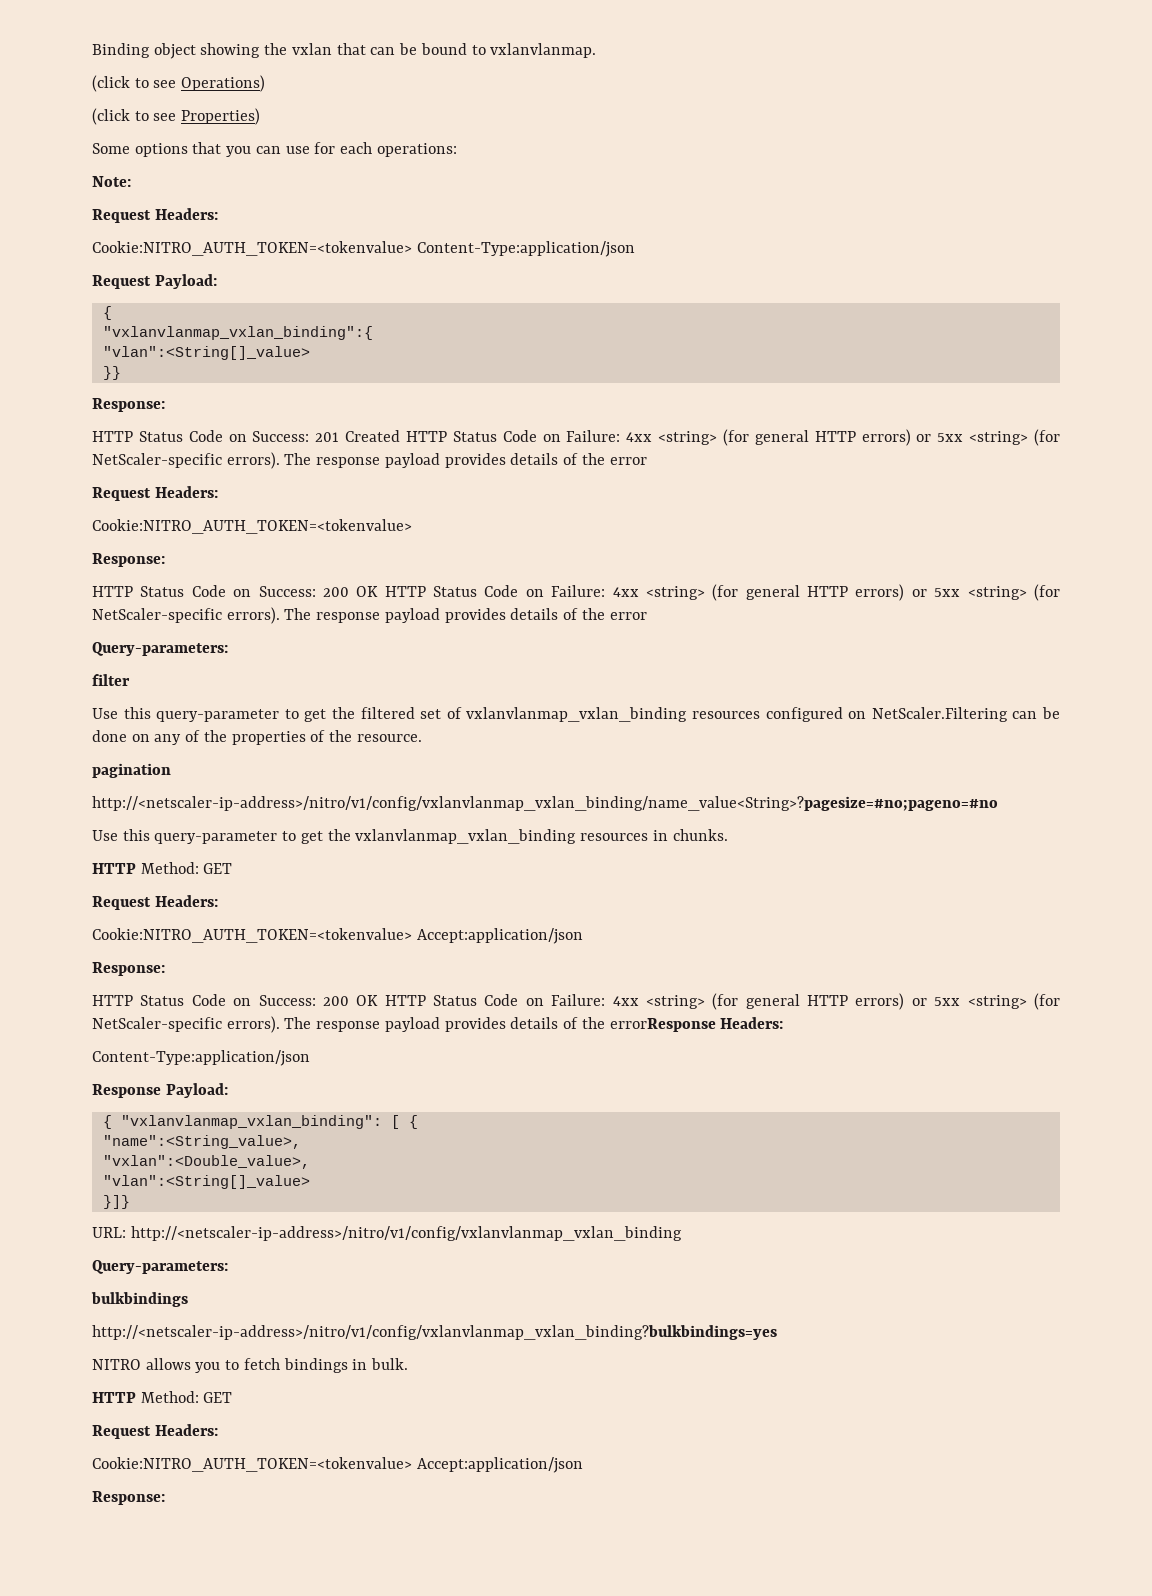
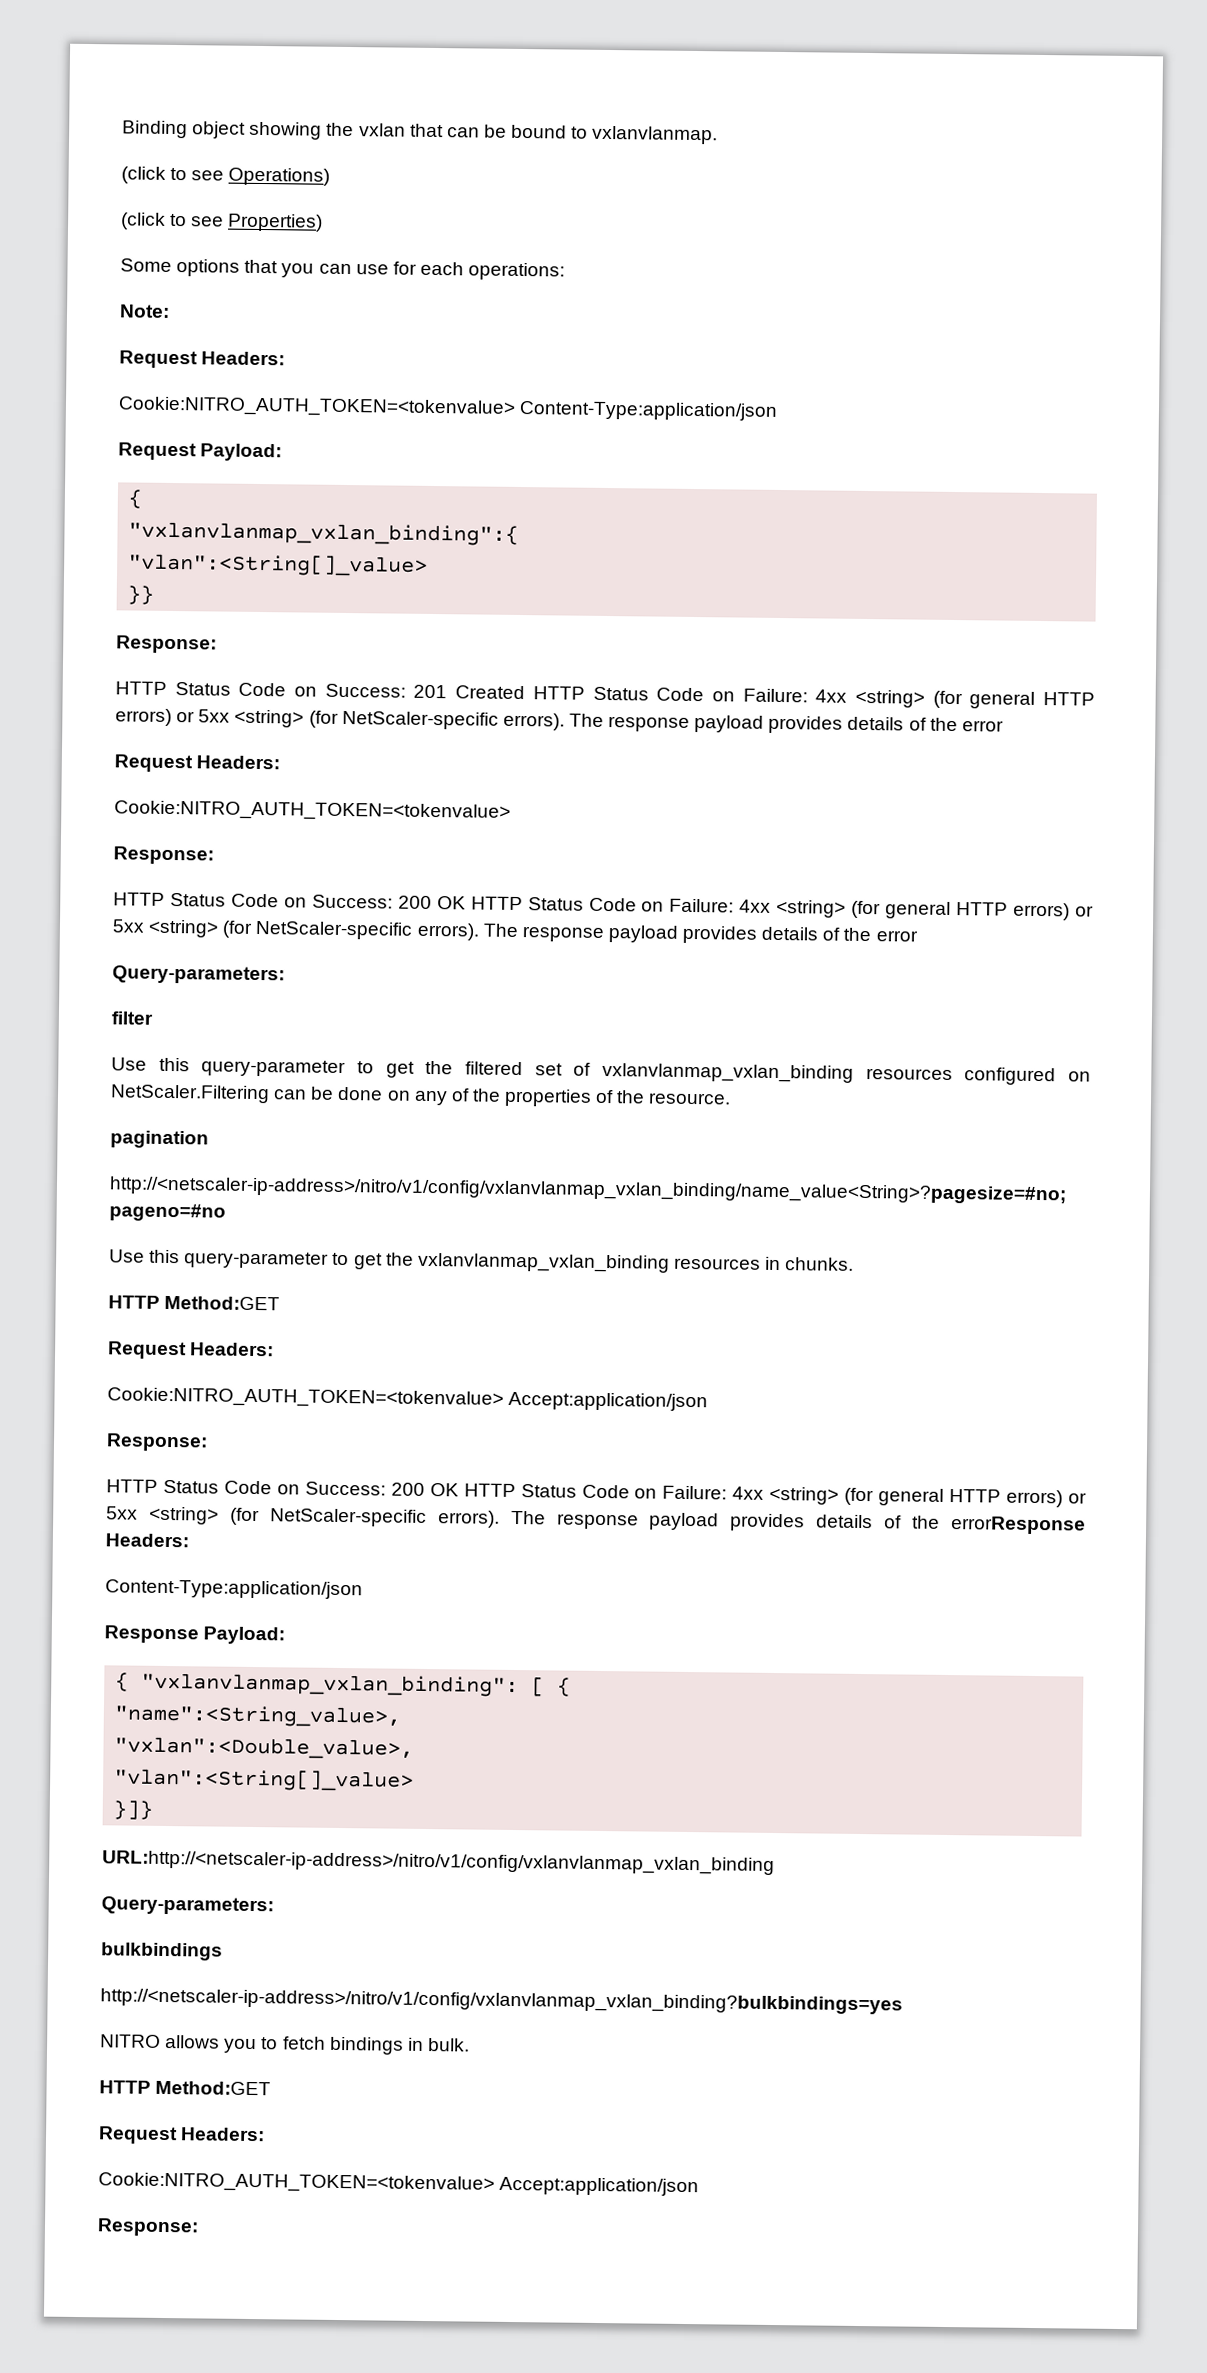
[140,862,233,874] Method: GET -> [164,1295,281,1311] Method:GET
[92,1226,682,1241] URL: http://<netscaler-ip-address>/nitro/v1/config/vxlanvlanmap_vxlan_binding -> [102,1850,775,1876] URL:http://<netscaler-ip-address>/nitro/v1/config/vxlanvlanmap_vxlan_binding
[140,1391,233,1403] Method: GET -> [155,2080,272,2096] Method:GET

